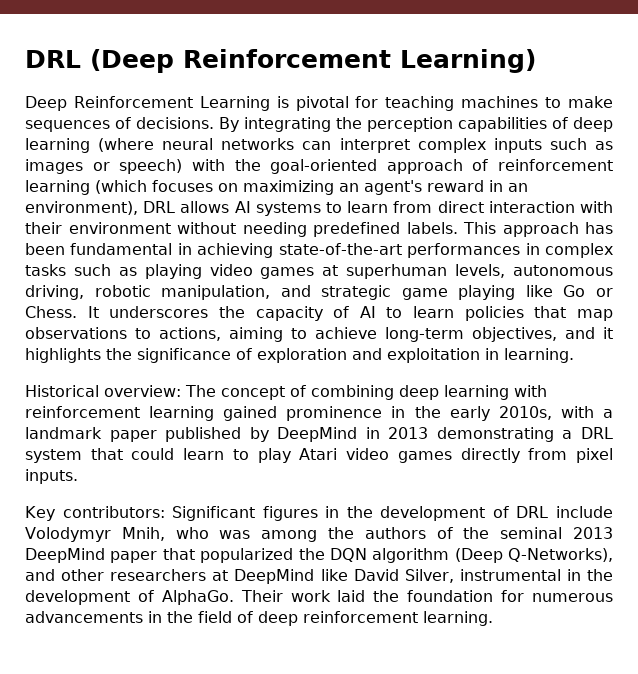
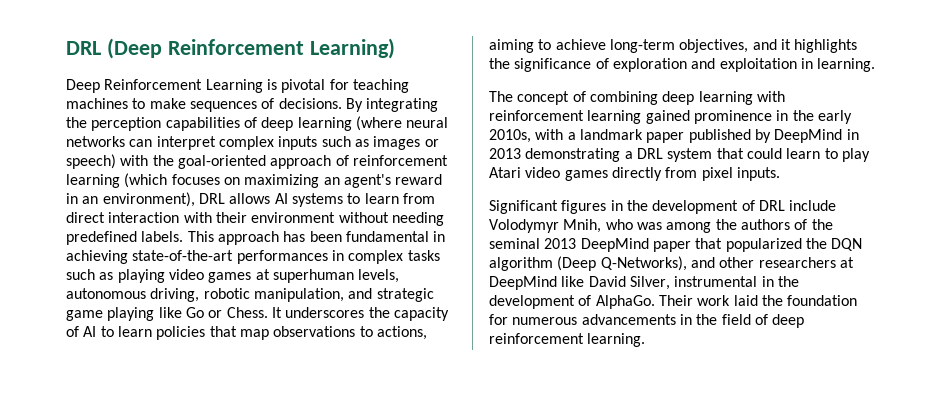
[25,385,181,397] Historical overview: -> (876, 65) none
[25,506,165,521] Key contributors: -> (780, 174) none

